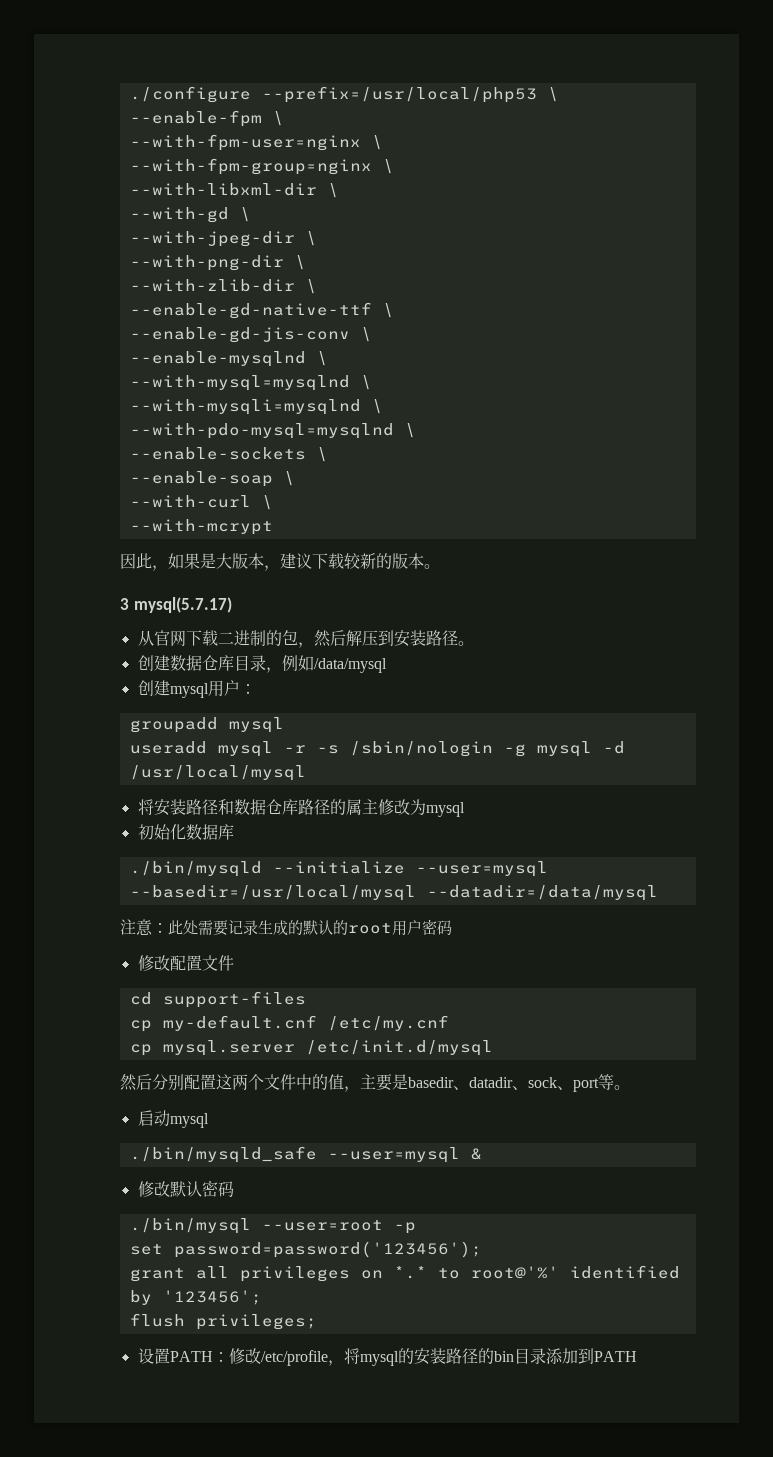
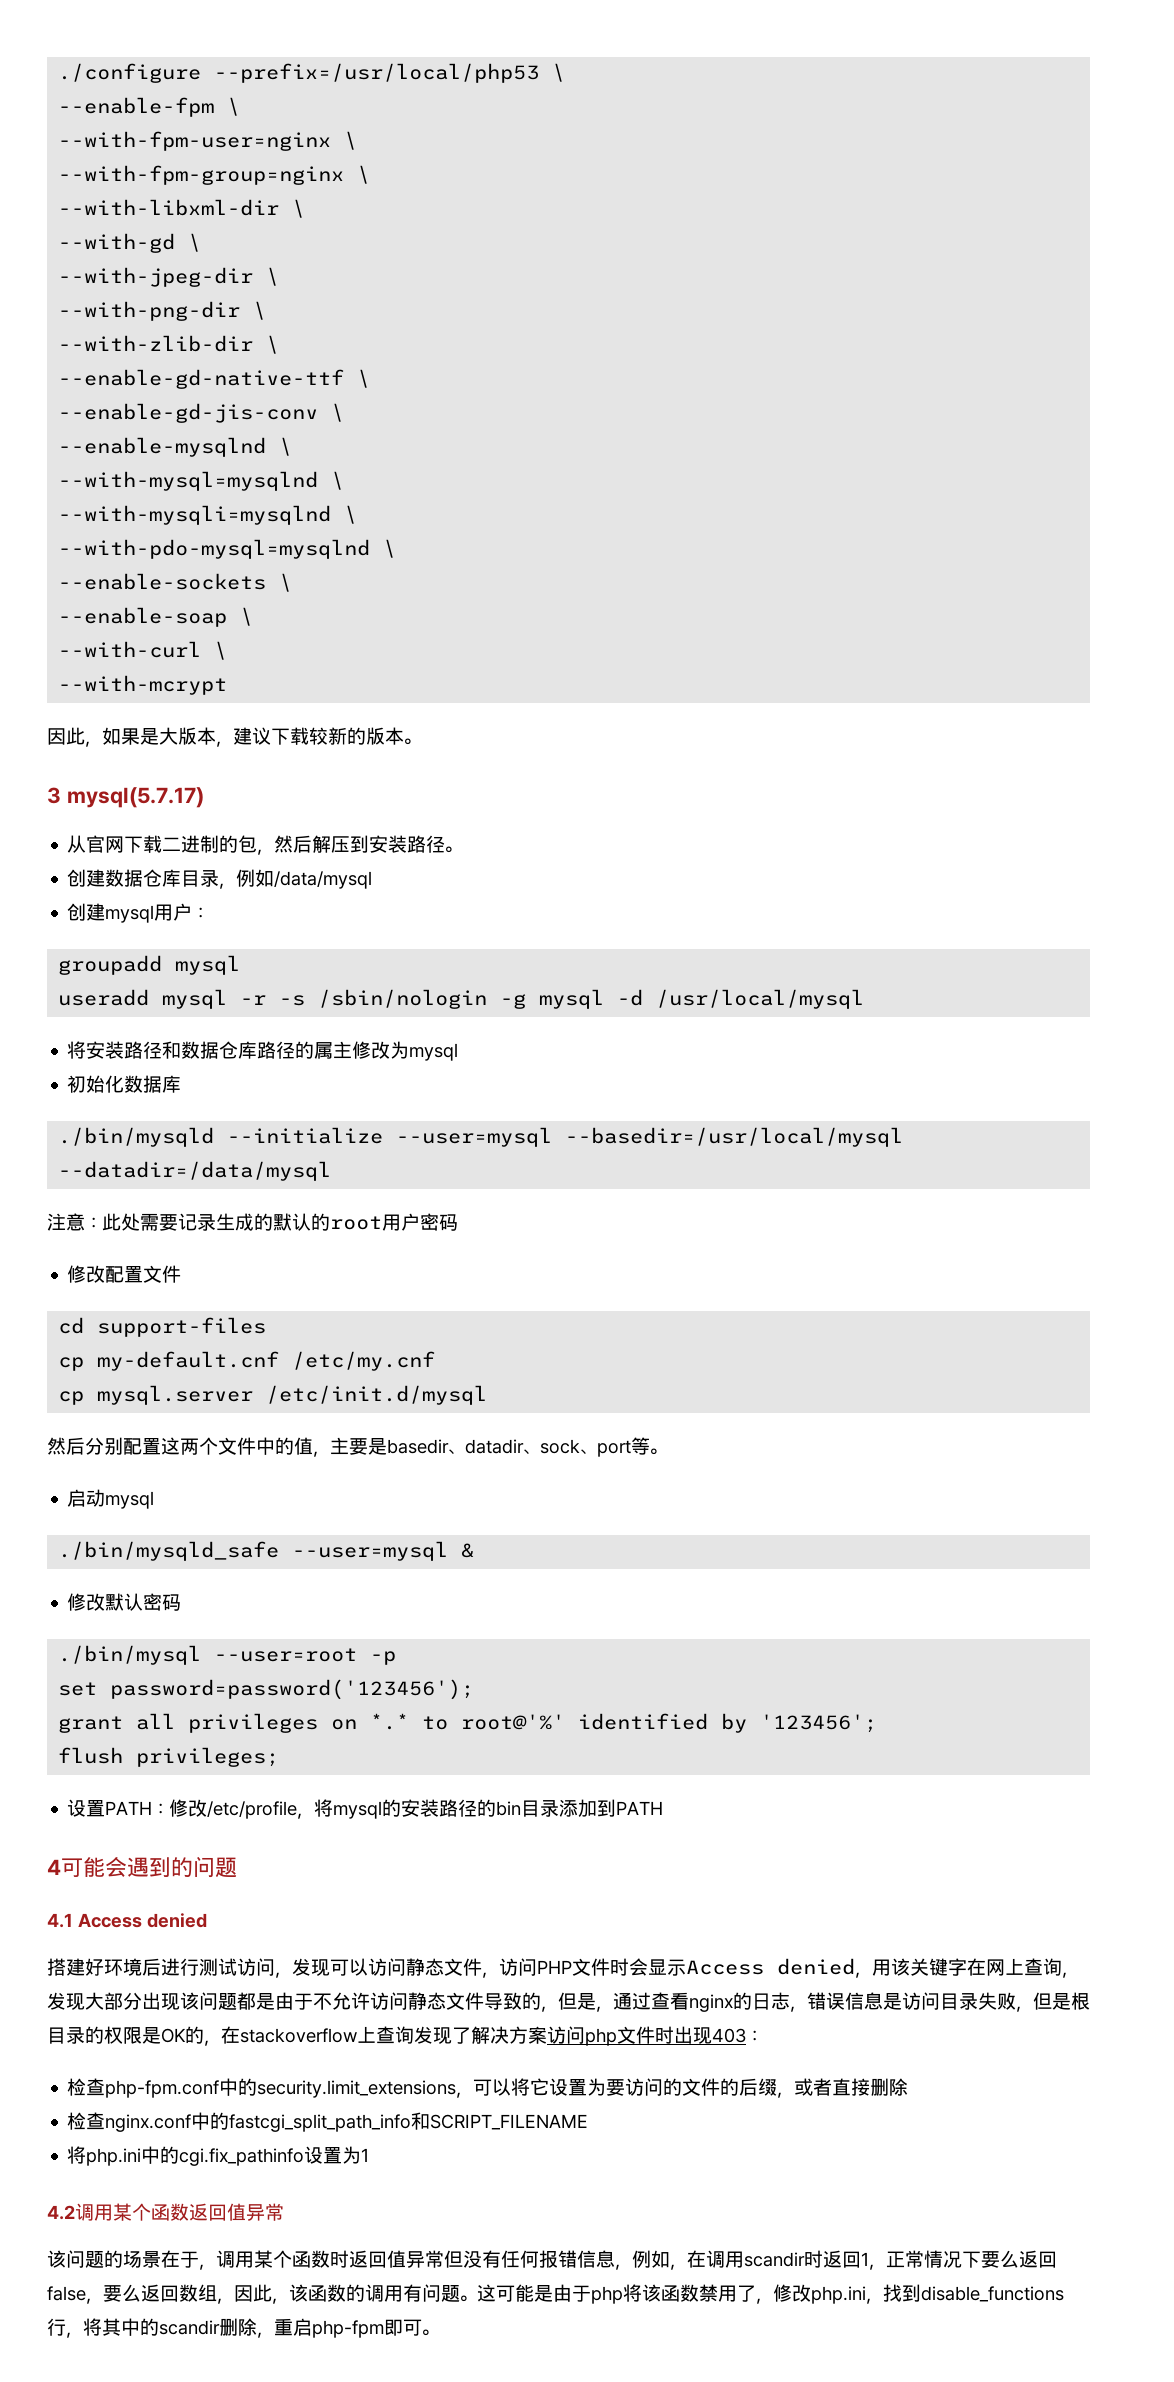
(637, 1356) none -> [47,1856,237,1878] [47,1913,207,1928] [47,1958,1079,1978] [47,1992,1090,2012] [47,2026,763,2046] [67,2078,909,2098] [67,2112,589,2132] [67,2146,370,2166] [47,2203,284,2221] [47,2250,1057,2270] [47,2284,1064,2304] [47,2318,439,2338] // 4可能会遇到的问题 // 4.1 Access denied // 搭建好环境后进行测试访问，发现可以访问静态文件，访问PHP文件时会显示Access denied，用该关键字在网上查询，发现大部分出现该问题都是由于不允许访问静态文件导致的，但是，通过查看nginx的日志，错误信息是访问目录失败，但是根目录的权限是OK的，在stackoverflow上查询发现了解决方案访问php文件时出现403： // 检查php-fpm.conf中的security.limit_extensions，可以将它设置为要访问的文件的后缀，或者直接删除 // 检查nginx.conf中的fastcgi_split_path_info和SCRIPT_FILENAME // 将php.ini中的cgi.fix_pathinfo设置为1 // 4.2调用某个函数返回值异常 // 该问题的场景在于，调用某个函数时返回值异常但没有任何报错信息，例如，在调用scandir时返回1，正常情况下要么返回false，要么返回数组，因此，该函数的调用有问题。这可能是由于php将该函数禁用了，修改php.ini，找到disable_functions行，将其中的scandir删除，重启php-fpm即可。

